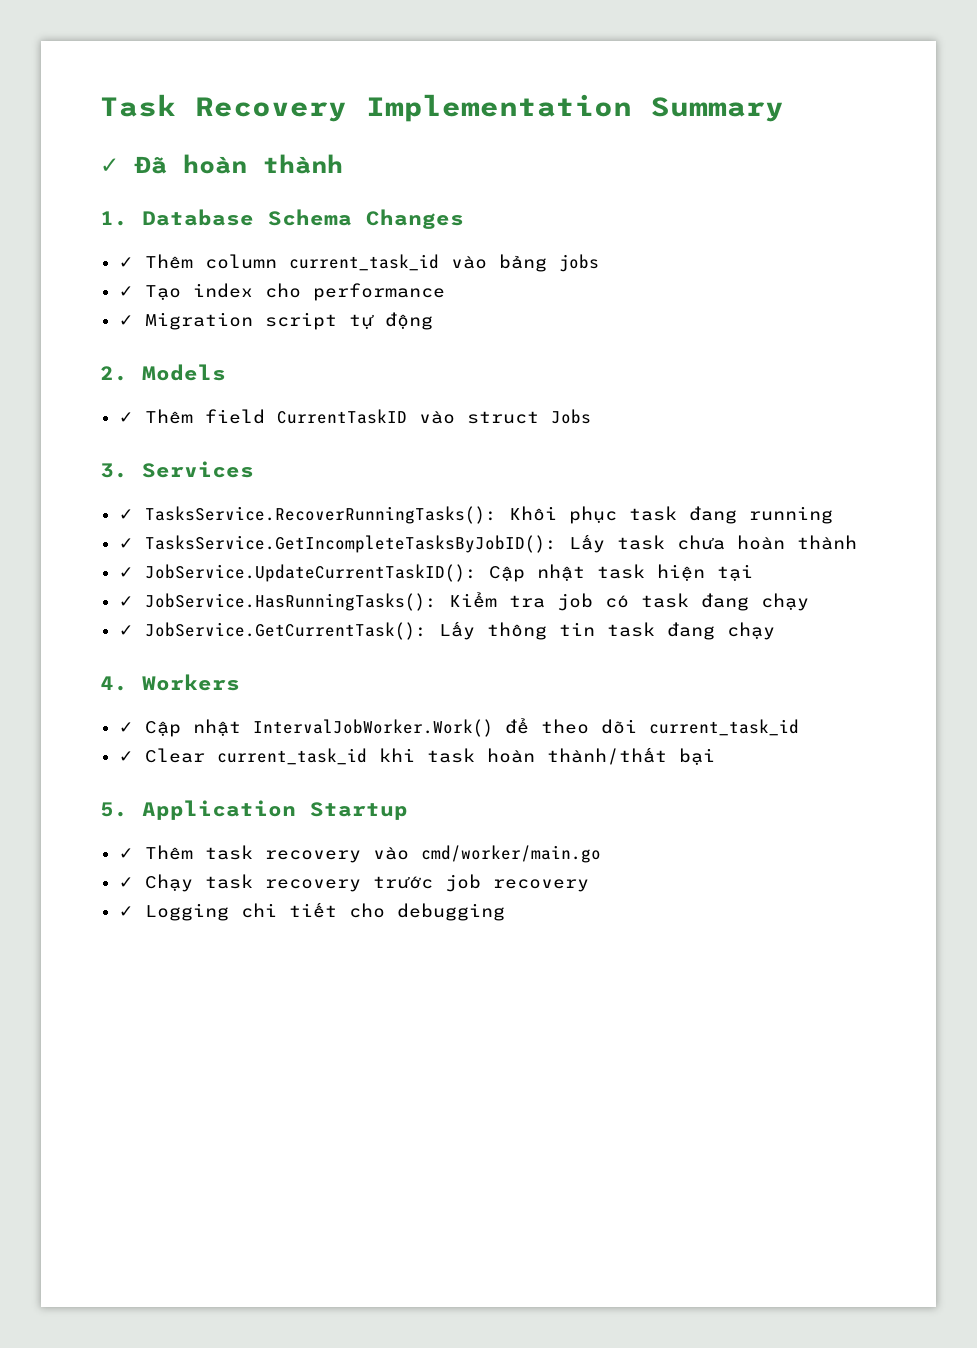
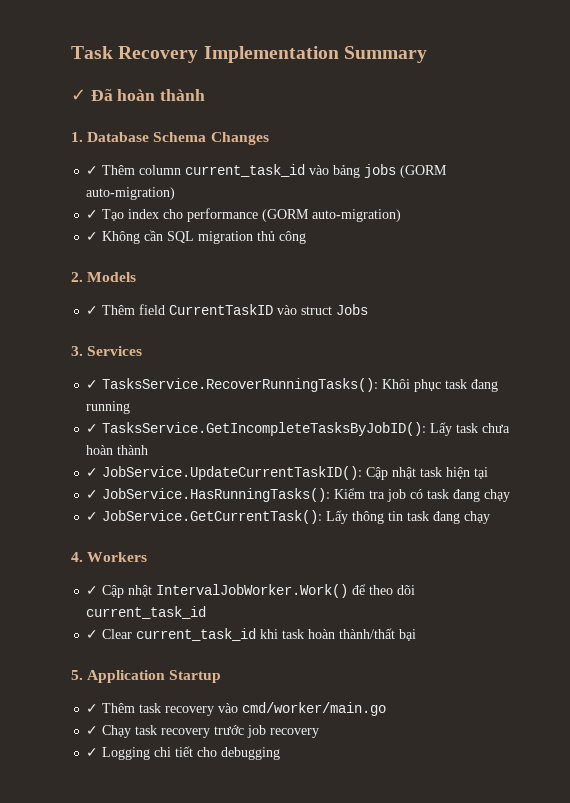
(599, 263) none -> [400,165,448,178] [86,187,176,200] (GORM auto-migration)
[118,312,433,330] // ✓ Migration script tự động -> [262,209,402,222] [86,230,307,244] (GORM auto-migration) // ✓ Không cần SQL migration thủ công

